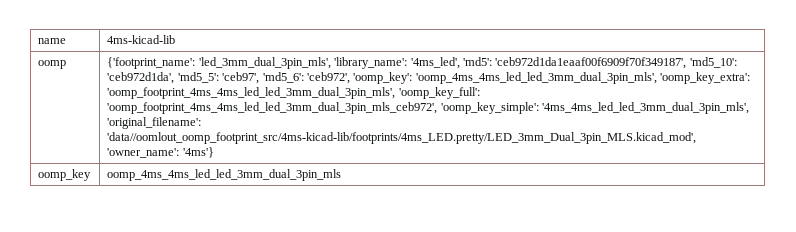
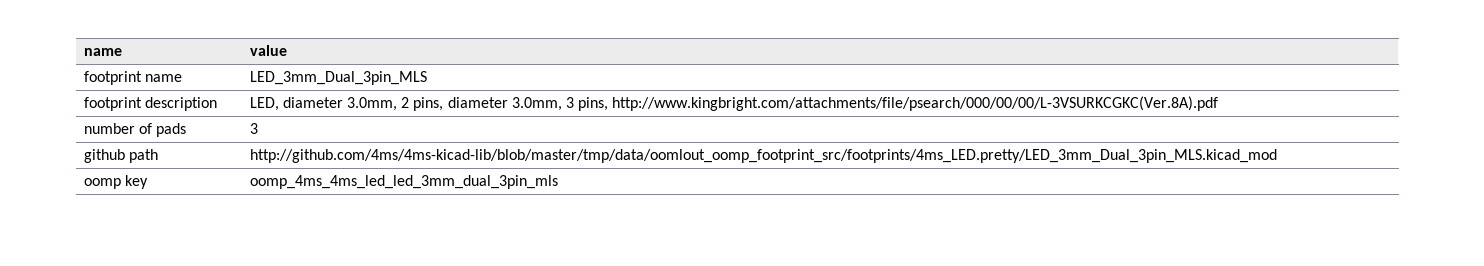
[38,38,67,44] [107,35,176,44] [38,60,67,69] [107,57,737,69] [107,72,751,84] [107,87,480,99] [107,102,750,114] [107,117,202,129] [107,132,697,144] [107,147,214,158] [38,169,92,181] name | 4ms-kicad-lib // oomp | {'footprint_name': 'led_3mm_dual_3pin_mls', 'library_name': '4ms_led', 'md5': 'ceb972d1da1eaaf00f6909f70f349187', 'md5_10': 'ceb972d1da', 'md5_5': 'ceb97', 'md5_6': 'ceb972', 'oomp_key': 'oomp_4ms_4ms_led_led_3mm_dual_3pin_mls', 'oomp_key_extra': 'oomp_footprint_4ms_4ms_led_led_3mm_dual_3pin_mls', 'oomp_key_full': 'oomp_footprint_4ms_4ms_led_led_3mm_dual_3pin_mls_ceb972', 'oomp_key_simple': '4ms_4ms_led_led_3mm_dual_3pin_mls', 'original_filename': 'data//oomlout_oomp_footprint_src/4ms-kicad-lib/footprints/4ms_LED.pretty/LED_3mm_Dual_3pin_MLS.kicad_mod', 'owner_name': '4ms'} // oomp_key -> [83,48,122,56] [249,45,287,56] [83,71,182,85] [249,71,427,85] [83,97,217,111] [249,96,1219,111] [83,123,187,137] [249,123,258,134] [83,149,158,163] [249,149,1277,163] [83,175,148,189] name | value // footprint name | LED_3mm_Dual_3pin_MLS // footprint description | LED, diameter 3.0mm, 2 pins, diameter 3.0mm, 3 pins, http://www.kingbright.com/attachments/file/psearch/000/00/00/L-3VSURKCGKC(Ver.8A).pdf // number of pads | 3 // github path | http://github.com/4ms/4ms-kicad-lib/blob/master/tmp/data/oomlout_oomp_footprint_src/footprints/4ms_LED.pretty/LED_3mm_Dual_3pin_MLS.kicad_mod // oomp key

